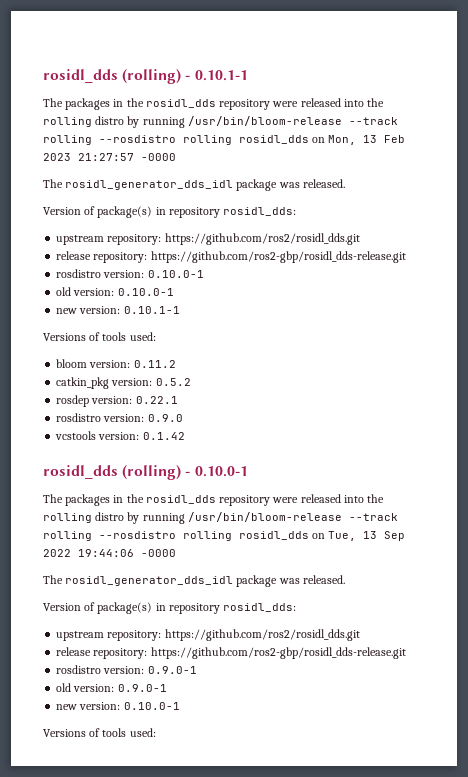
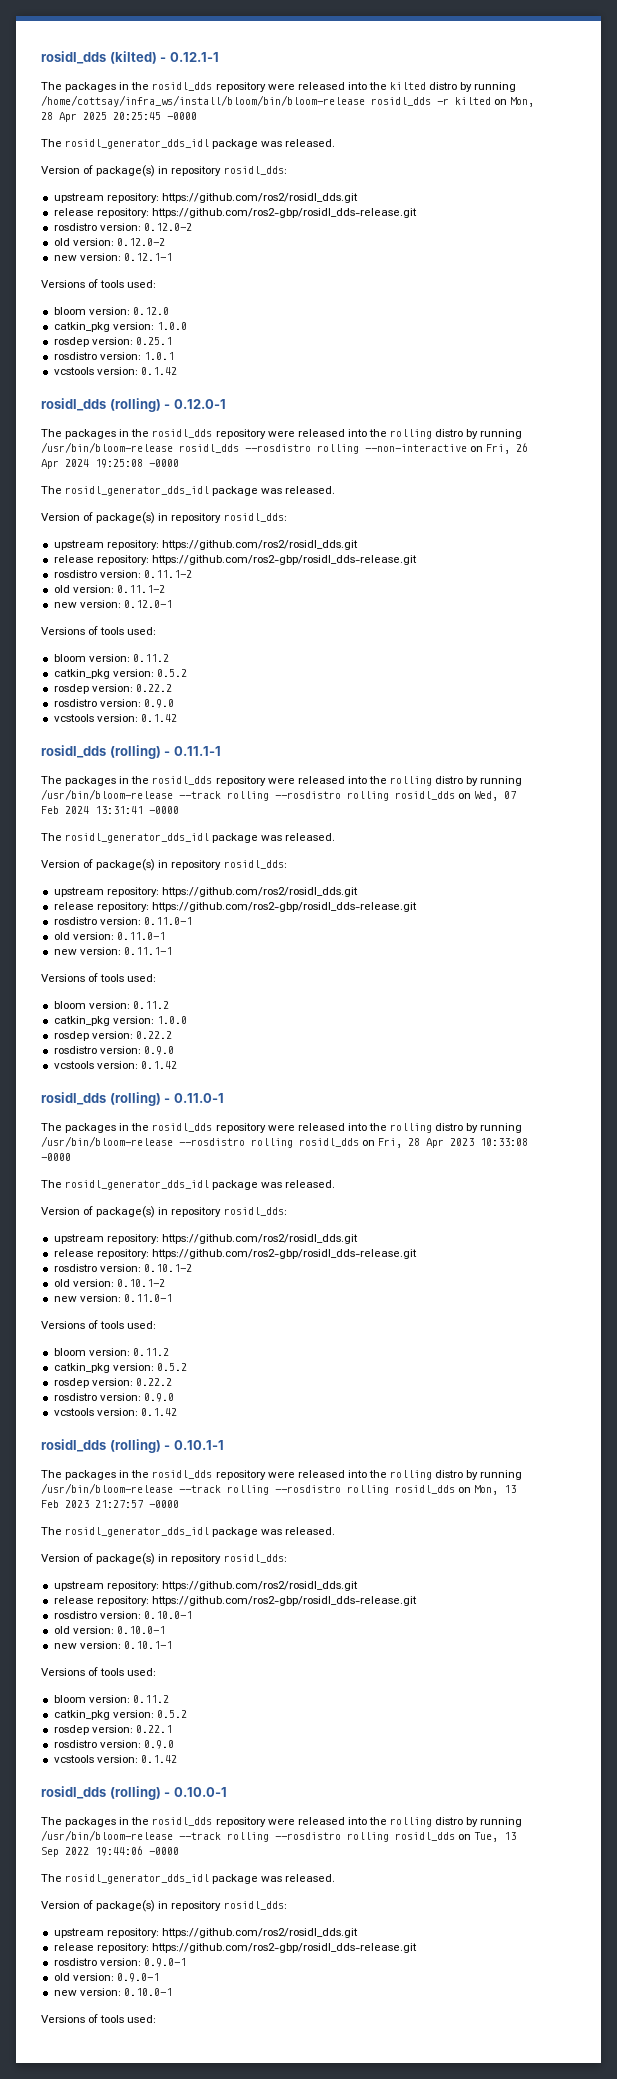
[43,69,118,83] rosidl_dds -> [41,51,219,64] [41,82,517,92] [41,95,535,107] [41,112,197,122] [41,139,336,149] [41,165,287,177] [53,193,358,203] [53,208,417,218] [53,223,192,231] [53,238,165,246] [53,253,172,261] [41,279,157,288] [53,307,169,315] [53,322,187,332] [53,337,172,347] [53,352,174,360] [53,367,177,375] [41,398,226,412] [41,429,523,439] [41,442,529,454] [41,459,179,469] [41,486,336,496] [41,512,287,524] [53,540,358,550] [53,555,417,565] [53,570,192,578] [53,585,165,593] [53,600,172,608] [41,626,157,635] [53,654,169,662] [53,669,187,679] [53,684,172,694] [53,699,174,708] [53,714,177,722] [41,745,221,759] [41,776,523,786] [41,789,517,801] [41,806,179,814] [41,833,336,843] [41,859,287,871] [53,887,358,897] [53,902,417,912] [53,917,192,925] [53,932,165,940] [53,947,172,955] [41,973,157,982] [53,1001,169,1009] [53,1016,187,1026] [53,1031,172,1041] [53,1046,174,1055] [53,1061,177,1069] [41,1092,224,1106] [41,1123,523,1133] [41,1136,529,1148] [41,1153,71,1161] [41,1180,336,1190] [41,1206,287,1218] [53,1234,358,1244] [53,1249,417,1259] [53,1264,192,1272] [53,1279,165,1287] [53,1294,172,1302] [41,1320,157,1329] [53,1348,169,1356] [53,1363,187,1373] [53,1378,172,1388] [53,1393,174,1402] [53,1408,177,1416] [41,1439,106,1452] rosidl_dds (kilted) - 0.12.1-1 // The packages in the rosidl_dds repository were released into the kilted distro by running /home/cottsay/infra_ws/install/bloom/bin/bloom-release rosidl_dds -r kilted on Mon, 28 Apr 2025 20:25:45 -0000 // The rosidl_generator_dds_idl package was released. // Version of package(s) in repository rosidl_dds: // upstream repository: https://github.com/ros2/rosidl_dds.git // release repository: https://github.com/ros2-gbp/rosidl_dds-release.git // rosdistro version: 0.12.0-2 // old version: 0.12.0-2 // new version: 0.12.1-1 // Versions of tools used: // bloom version: 0.12.0 // catkin_pkg version: 1.0.0 // rosdep version: 0.25.1 // rosdistro version: 1.0.1 // vcstools version: 0.1.42 // rosidl_dds (rolling) - 0.12.0-1 // The packages in the rosidl_dds repository were released into the rolling distro by running /usr/bin/bloom-release rosidl_dds --rosdistro rolling --non-interactive on Fri, 26 Apr 2024 19:25:08 -0000 // The rosidl_generator_dds_idl package was released. // Version of package(s) in repository rosidl_dds: // upstream repository: https://github.com/ros2/rosidl_dds.git // release repository: https://github.com/ros2-gbp/rosidl_dds-release.git // rosdistro version: 0.11.1-2 // old version: 0.11.1-2 // new version: 0.12.0-1 // Versions of tools used: // bloom version: 0.11.2 // catkin_pkg version: 0.5.2 // rosdep version: 0.22.2 // rosdistro version: 0.9.0 // vcstools version: 0.1.42 // rosidl_dds (rolling) - 0.11.1-1 // The packages in the rosidl_dds repository were released into the rolling distro by running /usr/bin/bloom-release --track rolling --rosdistro rolling rosidl_dds on Wed, 07 Feb 2024 13:31:41 -0000 // The rosidl_generator_dds_idl package was released. // Version of package(s) in repository rosidl_dds: // upstream repository: https://github.com/ros2/rosidl_dds.git // release repository: https://github.com/ros2-gbp/rosidl_dds-release.git // rosdistro version: 0.11.0-1 // old version: 0.11.0-1 // new version: 0.11.1-1 // Versions of tools used: // bloom version: 0.11.2 // catkin_pkg version: 1.0.0 // rosdep version: 0.22.2 // rosdistro version: 0.9.0 // vcstools version: 0.1.42 // rosidl_dds (rolling) - 0.11.0-1 // The packages in the rosidl_dds repository were released into the rolling distro by running /usr/bin/bloom-release --rosdistro rolling rosidl_dds on Fri, 28 Apr 2023 10:33:08 -0000 // The rosidl_generator_dds_idl package was released. // Version of package(s) in repository rosidl_dds: // upstream repository: https://github.com/ros2/rosidl_dds.git // release repository: https://github.com/ros2-gbp/rosidl_dds-release.git // rosdistro version: 0.10.1-2 // old version: 0.10.1-2 // new version: 0.11.0-1 // Versions of tools used: // bloom version: 0.11.2 // catkin_pkg version: 0.5.2 // rosdep version: 0.22.2 // rosdistro version: 0.9.0 // vcstools version: 0.1.42 // rosidl_dds

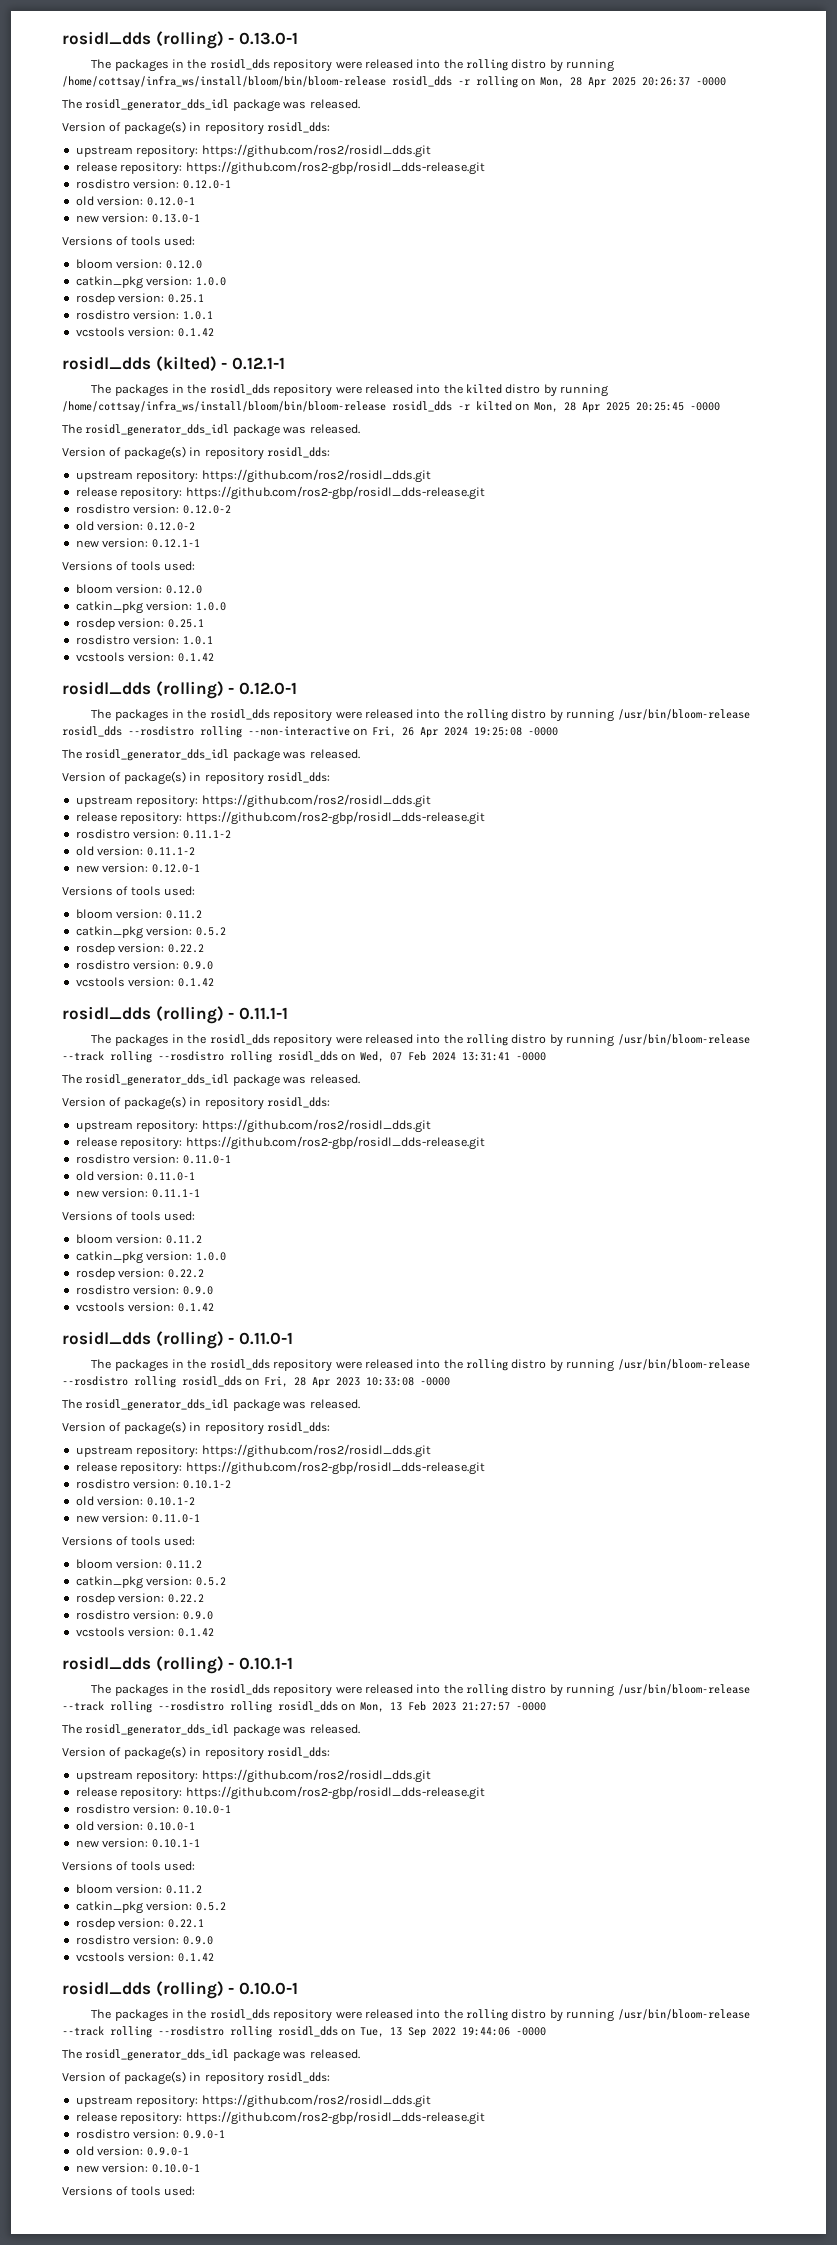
[41,51,106,64] rosidl_dds -> [62,31,298,49] [91,59,615,72] [62,76,726,88] [62,99,360,112] [62,121,330,135] [75,144,431,158] [75,161,485,175] [75,179,231,189] [75,196,195,206] [75,213,200,223] [62,236,196,246] [75,259,202,269] [75,276,226,289] [75,293,204,305] [75,310,213,320] [75,327,214,337] [62,356,151,370] rosidl_dds (rolling) - 0.13.0-1 // The packages in the rosidl_dds repository were released into the rolling distro by running /home/cottsay/infra_ws/install/bloom/bin/bloom-release rosidl_dds -r rolling on Mon, 28 Apr 2025 20:26:37 -0000 // The rosidl_generator_dds_idl package was released. // Version of package(s) in repository rosidl_dds: // upstream repository: https://github.com/ros2/rosidl_dds.git // release repository: https://github.com/ros2-gbp/rosidl_dds-release.git // rosdistro version: 0.12.0-1 // old version: 0.12.0-1 // new version: 0.13.0-1 // Versions of tools used: // bloom version: 0.12.0 // catkin_pkg version: 1.0.0 // rosdep version: 0.25.1 // rosdistro version: 1.0.1 // vcstools version: 0.1.42 // rosidl_dds

